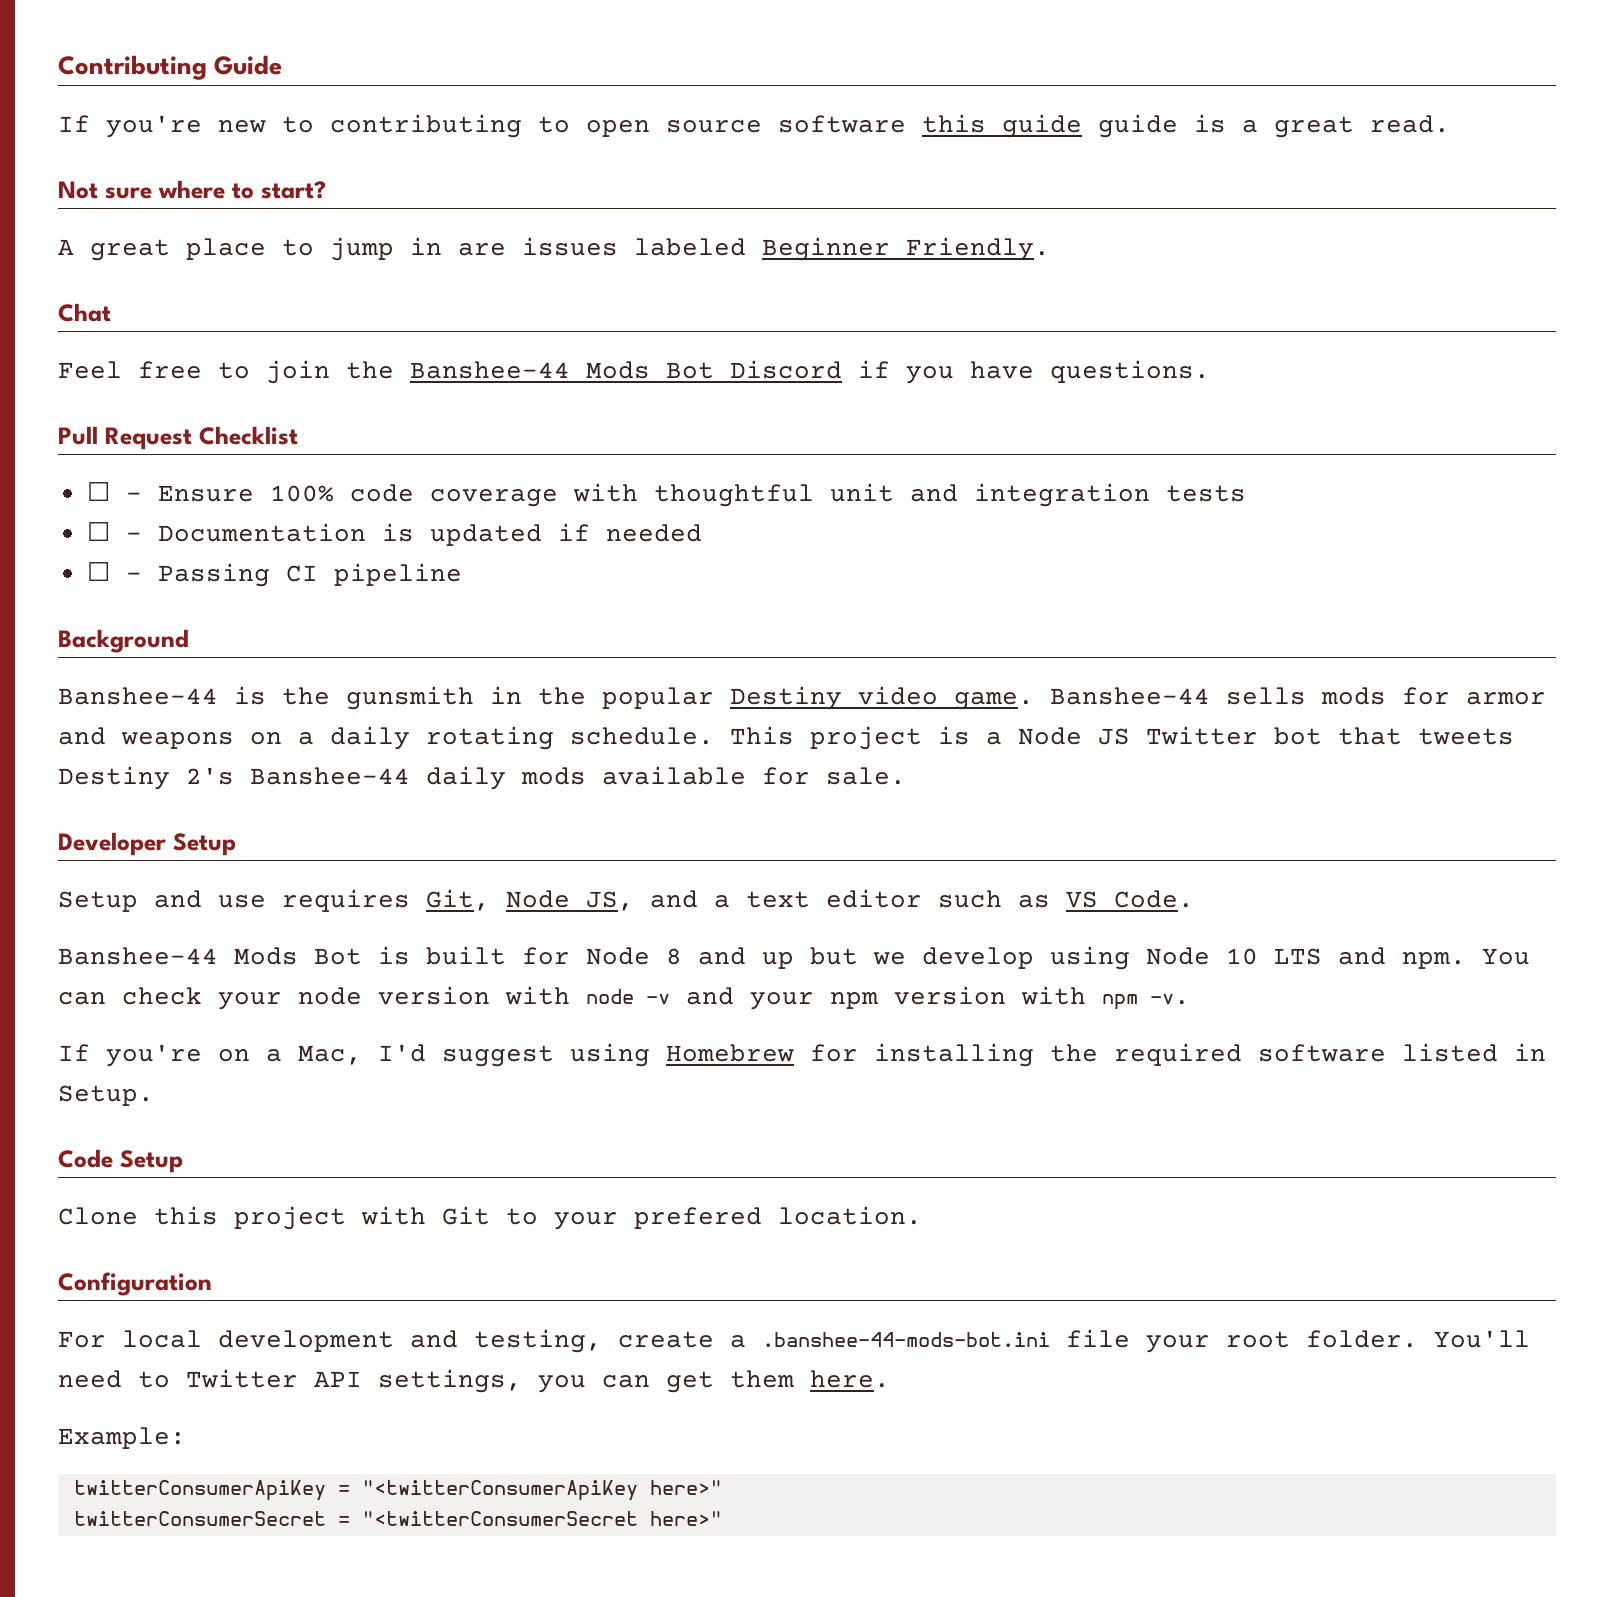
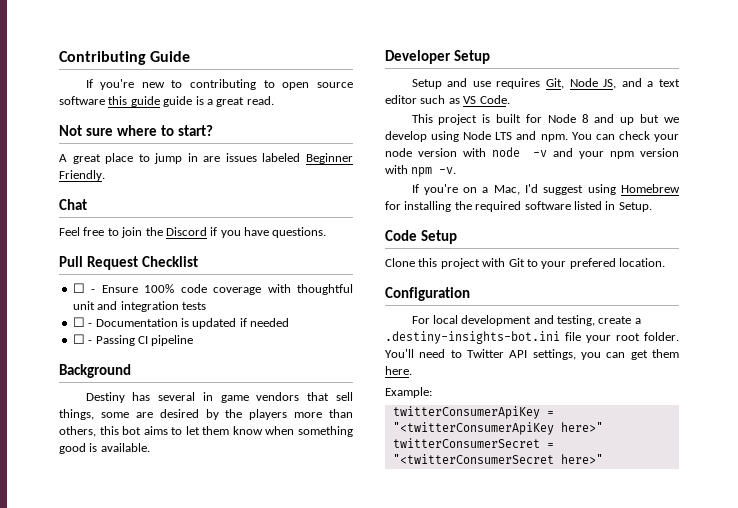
[410,361,714,379] Banshee-44 Mods Bot -> (163, 231) none
[58,686,1546,710] [58,726,1514,750] [58,766,906,790] Banshee-44 is the gunsmith in the popular Destiny video game. Banshee-44 sells mods for armor and weapons on a daily rotating schedule. This project is a Node JS Twitter bot that tweets Destiny 2's Banshee-44 daily mods available for sale. -> [85,392,353,403] [59,409,353,420] [59,426,353,437] [59,443,150,454] Destiny has several in game vendors that sell things, some are desired by the players more than others, this bot aims to let them know when something good is available.
[58,947,362,965] Banshee-44 Mods Bot -> [411,114,478,125] This project
[1226,948,1258,965] 10 -> (492, 135) none
[762,1332,1050,1347] .banshee-44-mods-bot.ini -> [385,331,560,344] .destiny-insights-bot.ini

